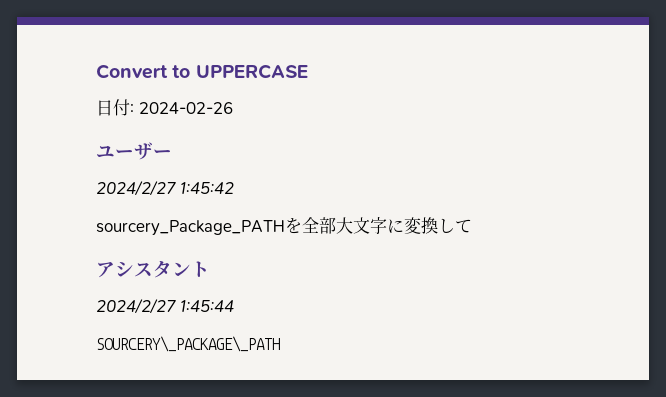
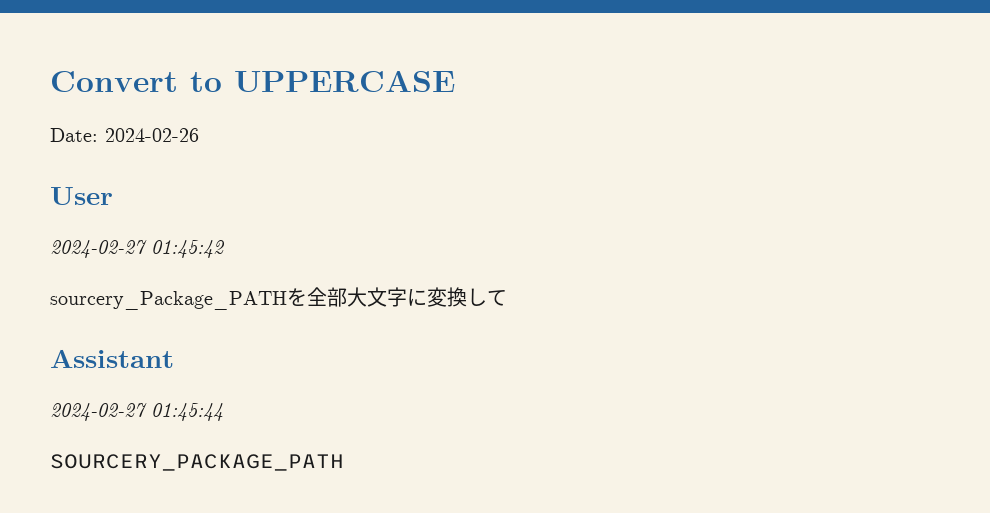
[96,99,134,116] 日付: -> [50,128,98,142] Date:
[96,142,172,160] [96,180,234,196] ユーザー // 2024/2/27 1:45:42 -> [50,187,113,205] [50,240,225,258] User // 2024-02-27 01:45:42
[96,260,210,278] [96,298,234,314] [96,336,280,352] アシスタント // 2024/2/27 1:45:44 // SOURCERY\_PACKAGE\_PATH -> [50,349,174,368] [50,403,223,421] [50,454,344,471] Assistant // 2024-02-27 01:45:44 // SOURCERY_PACKAGE_PATH

